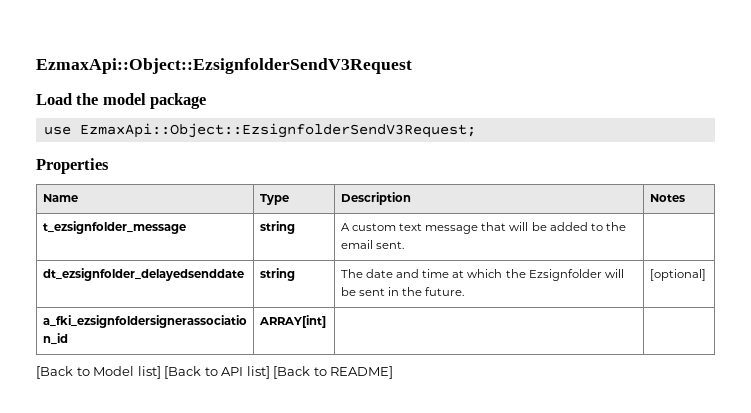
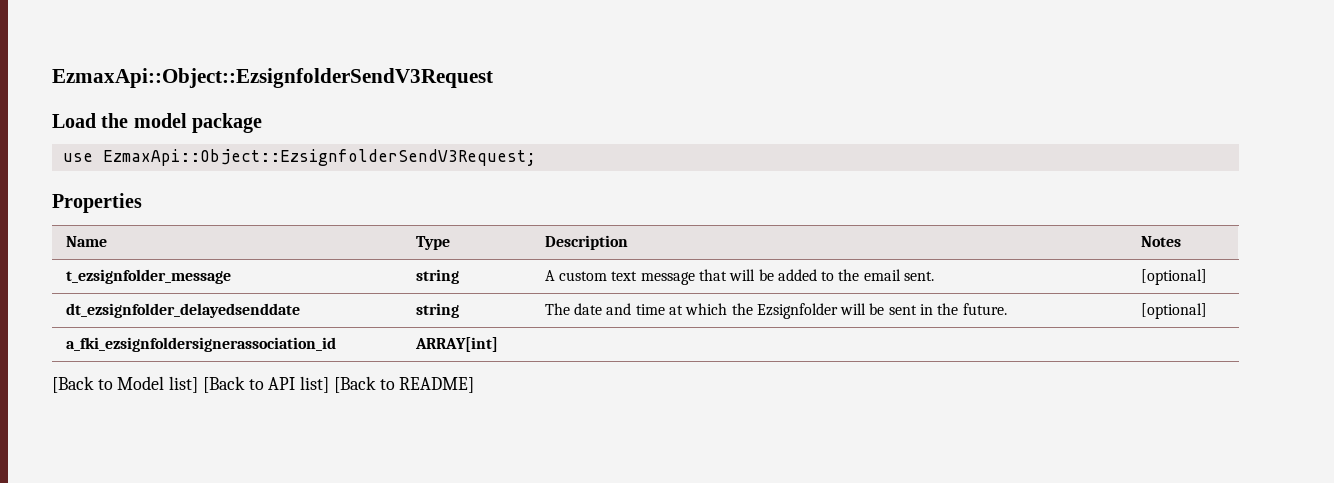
(405, 245) none -> [1140,269,1207,285] [optional]

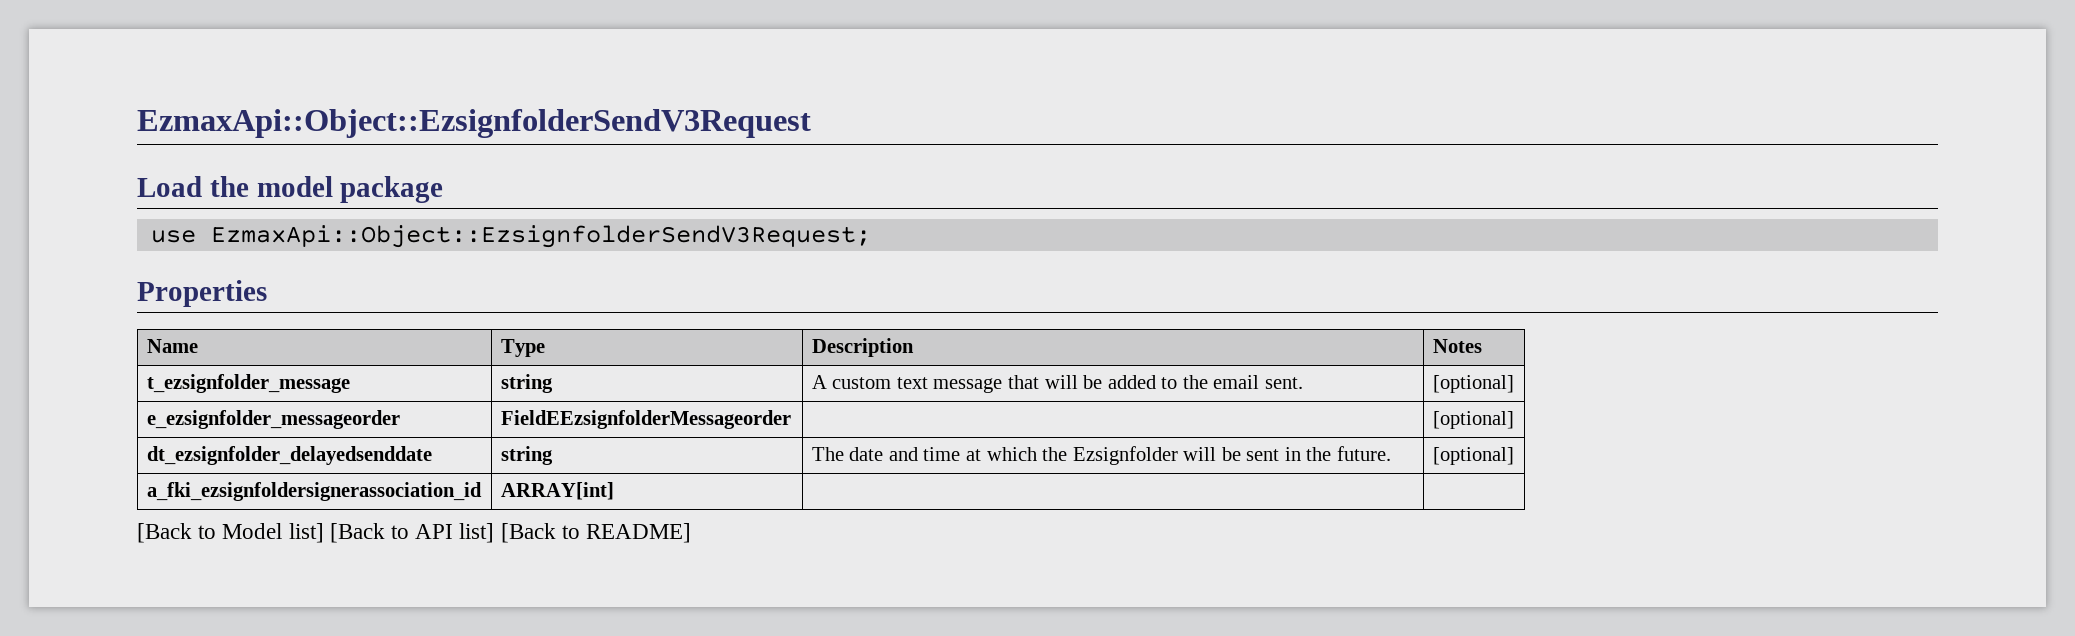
(1207, 277) none -> [146,410,400,429] [500,410,791,429] [1432,411,1514,429] // e_ezsignfolder_messageorder | FieldEEzsignfolderMessageorder | | [optional]

